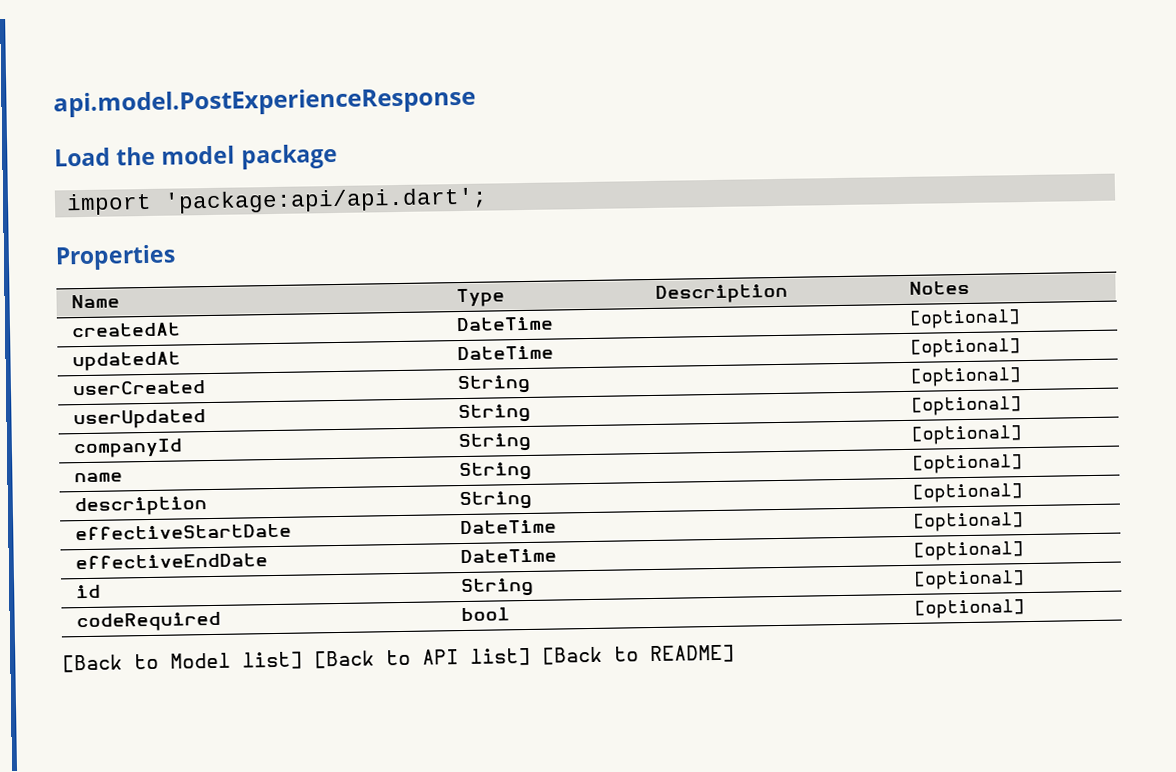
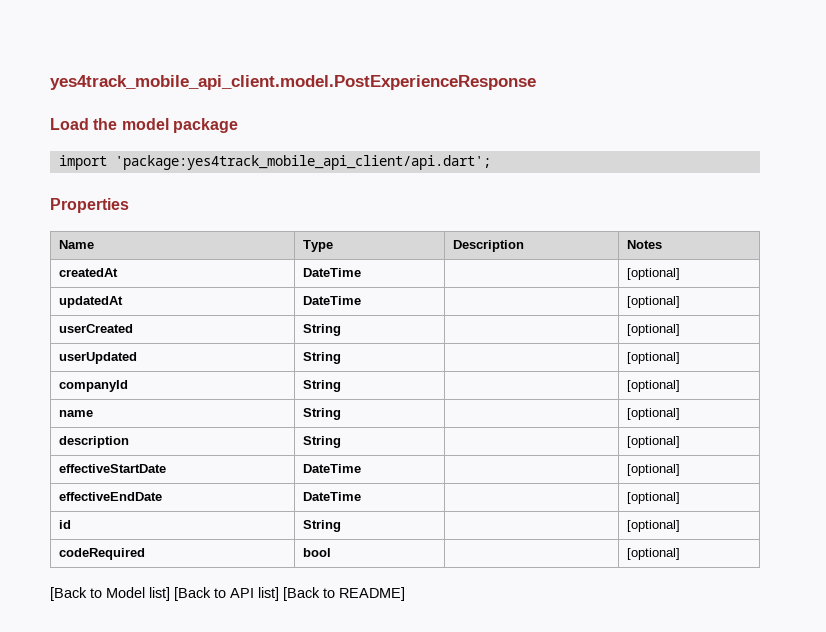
[53,86,476,118] api.model.PostExperienceResponse -> [50,75,536,90] yes4track_mobile_api_client.model.PostExperienceResponse
[163,187,488,214] 'package:api/api.dart'; -> [114,155,491,170] 'package:yes4track_mobile_api_client/api.dart';

